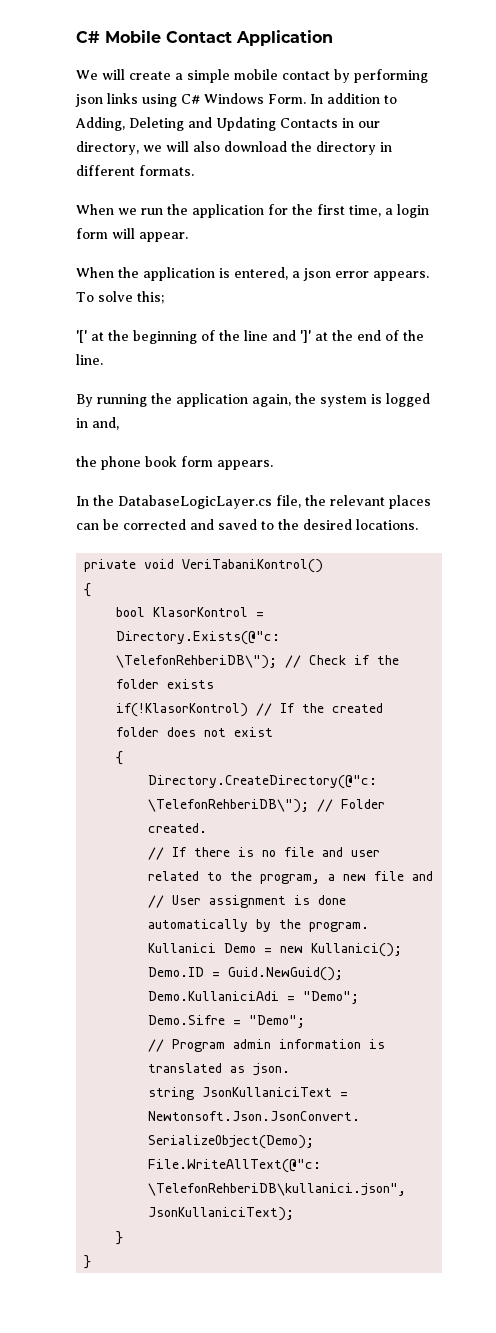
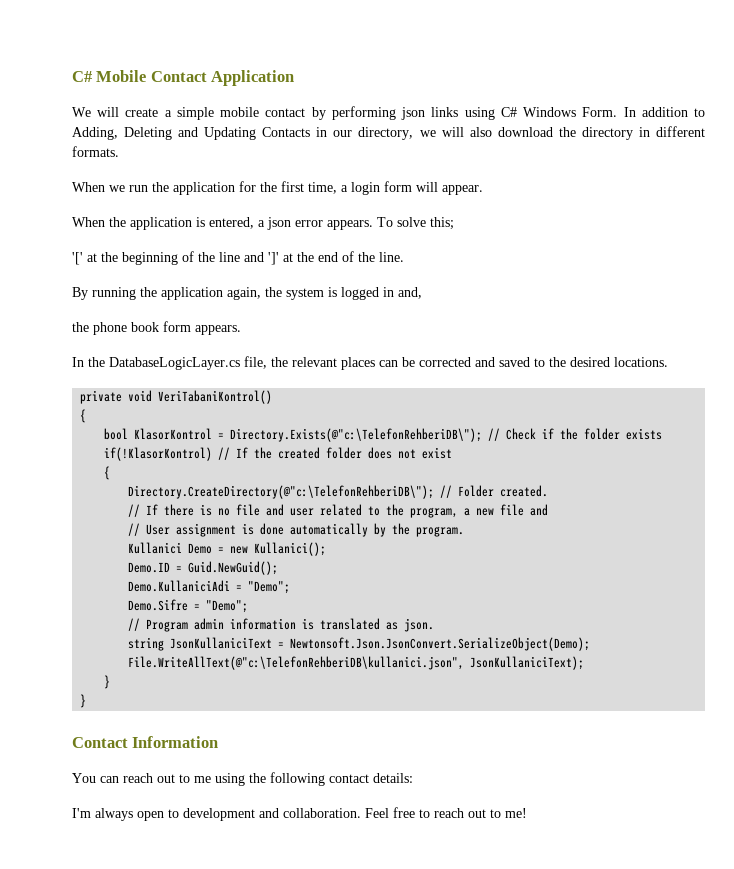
(92, 1262) none -> [72,736,219,748] [72,772,413,786] [72,807,527,821] // Contact Information // You can reach out to me using the following contact details: // I'm always open to development and collaboration. Feel free to reach out to me!

